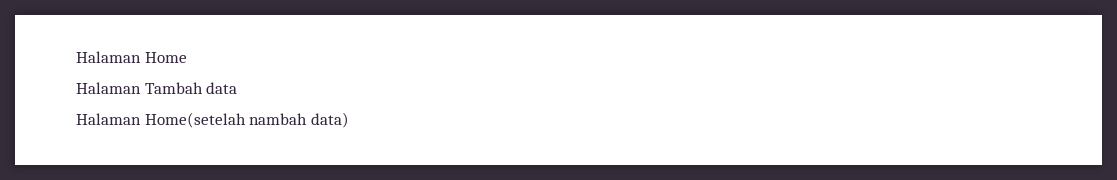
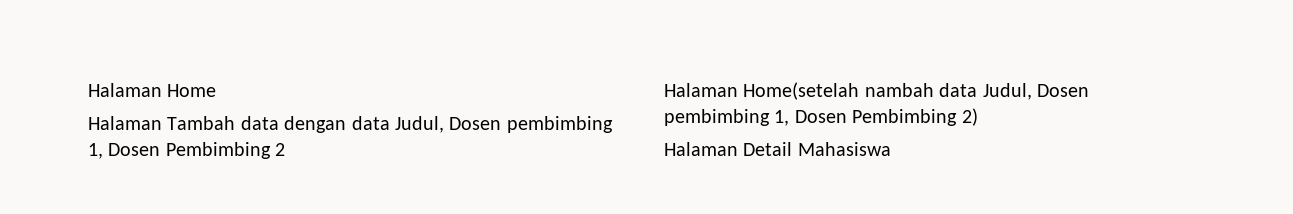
[76,112,349,128] // Halaman Home(setelah nambah data) -> [284,116,613,133] [88,142,286,159] [664,82,1089,100] [664,108,978,126] [664,142,891,156] dengan data Judul, Dosen pembimbing 1, Dosen Pembimbing 2 // Halaman Home(setelah nambah data Judul, Dosen pembimbing 1, Dosen Pembimbing 2) // Halaman Detail Mahasiswa

